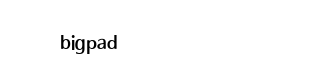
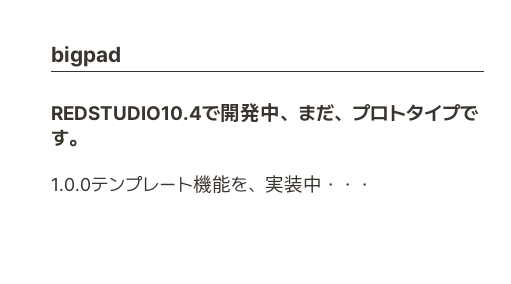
(118, 44) none -> [51,103,479,123] [51,129,87,147] [51,175,373,194] // REDSTUDIO10.4で開発中、まだ、プロトタイプです。 // 1.0.0テンプレート機能を、実装中・・・

